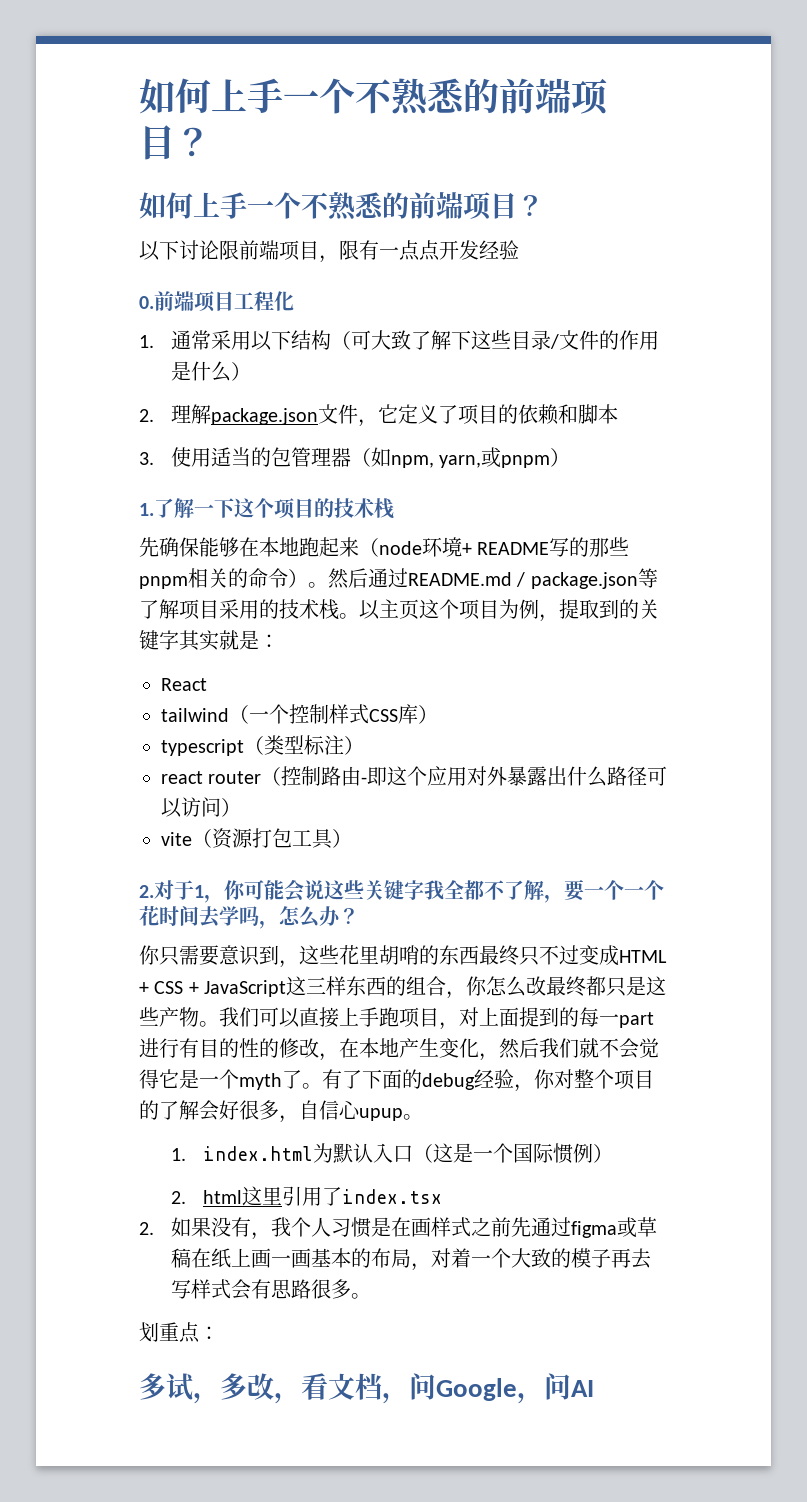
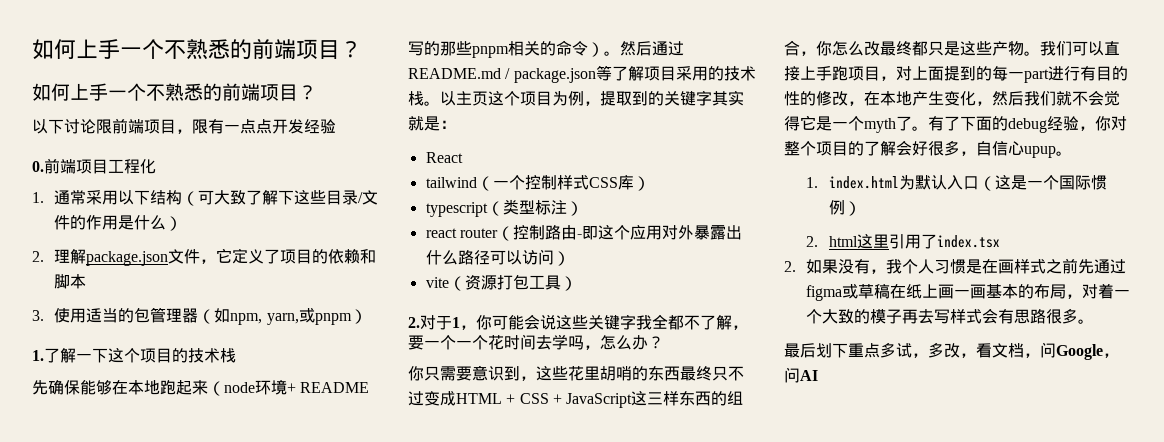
[139,1322,219,1343] 划重点： // -> [784,343,880,358] 最后划下重点

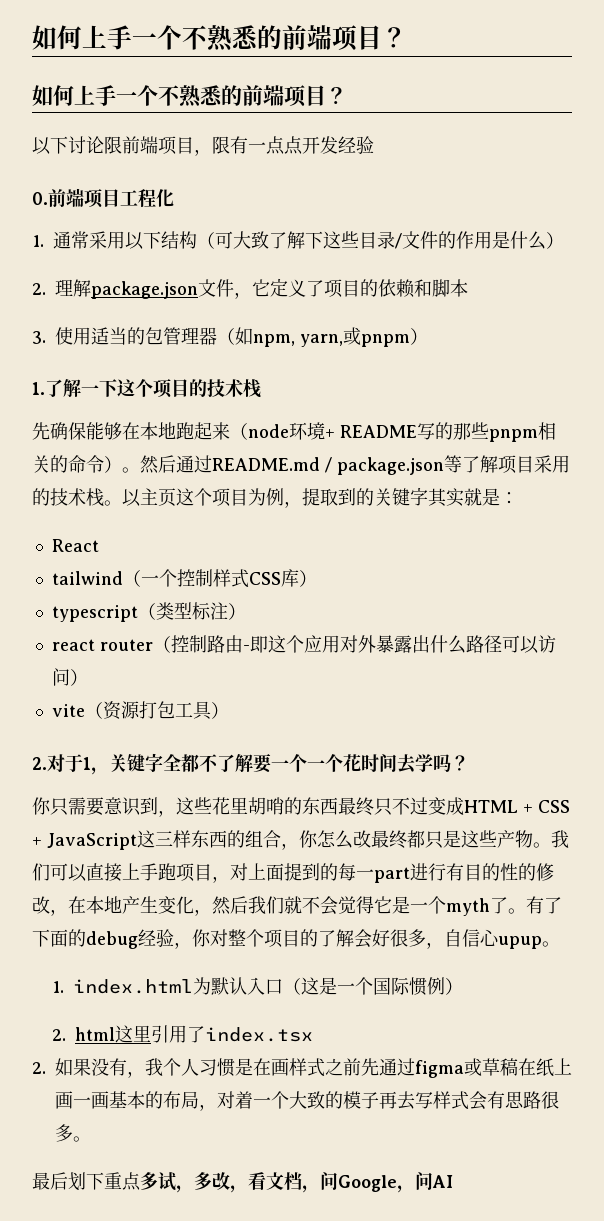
[476,314,652,330] 你可能会说这些关键字我 -> [109,753,163,773] 关键字
[732,325,748,330] ， -> (253, 763) none
[584,335,648,350] ，怎么办 -> (451, 763) none

